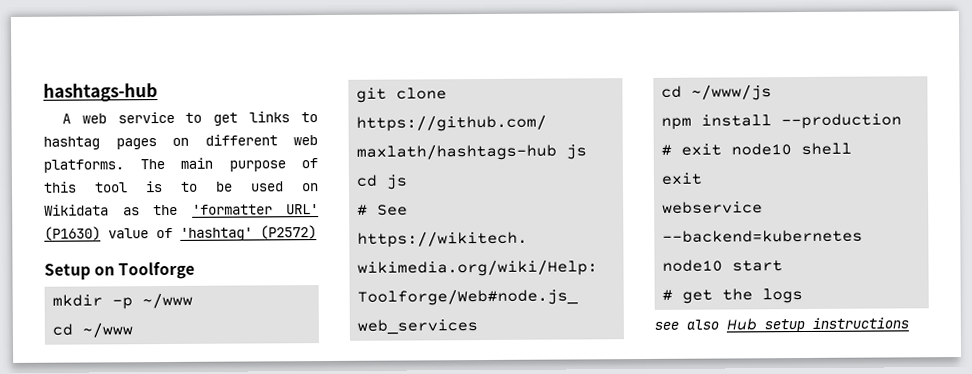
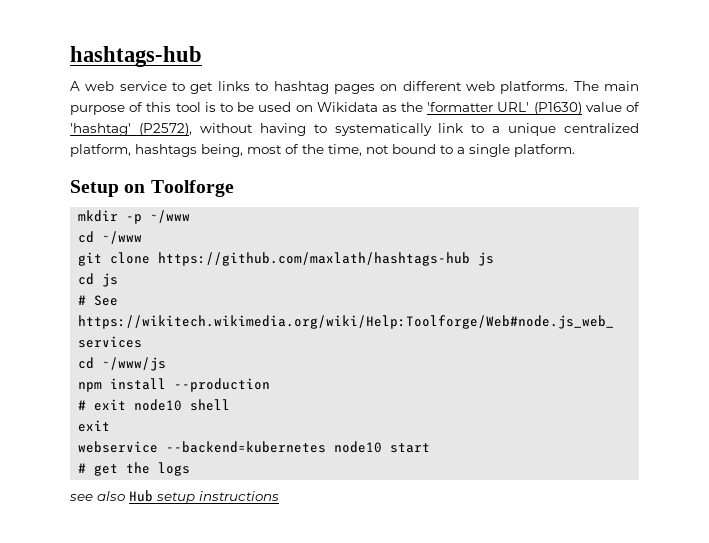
[260,225,317,240] (P2572) -> [138,123,639,136] [70,144,575,157] (P2572), without having to systematically link to a unique centralized platform, hashtags being, most of the time, not bound to a single platform.

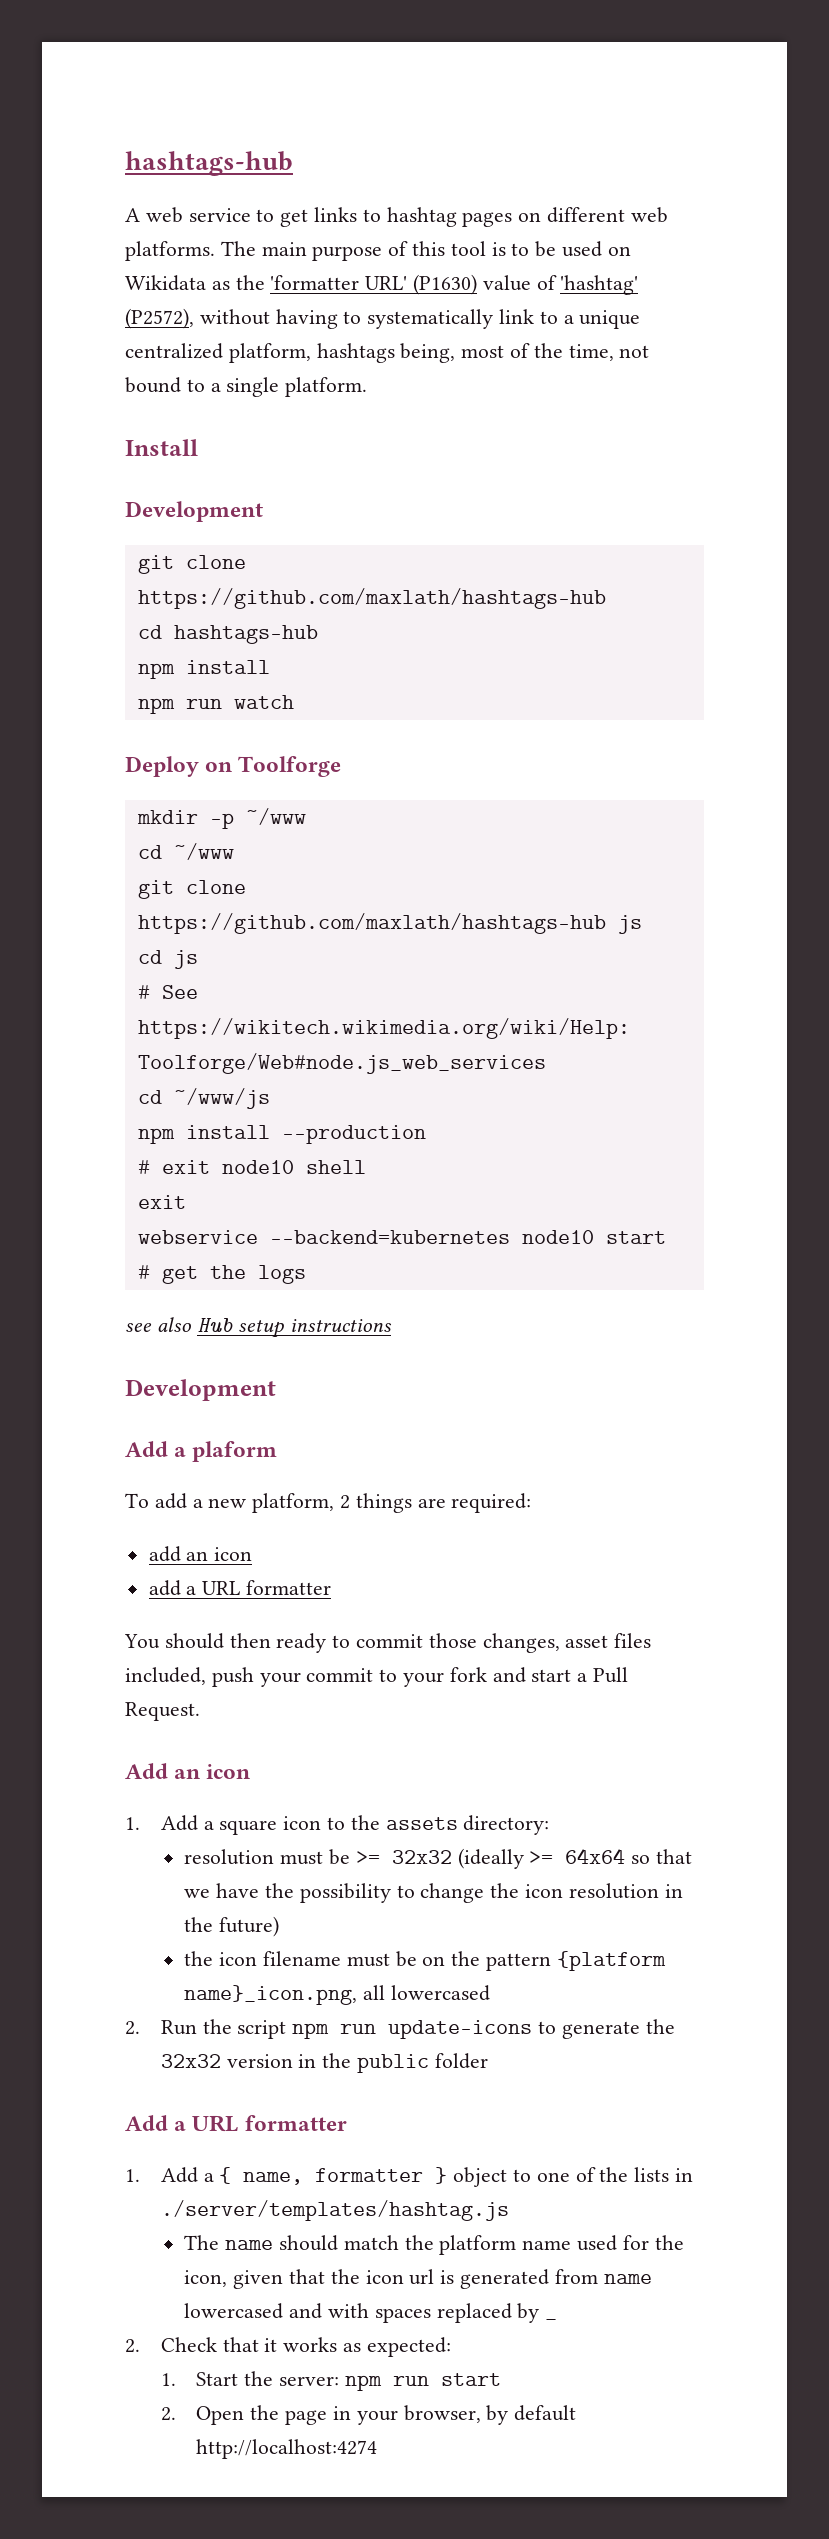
[70,180,119,197] Setup -> [125,439,198,456] [125,501,263,522] [137,555,246,574] [137,588,606,609] [137,625,318,644] [137,660,270,679] [137,695,294,714] [125,756,199,777] Install // Development // git clone https://github.com/maxlath/hashtags-hub // cd hashtags-hub // npm install // npm run watch // Deploy
(279, 496) none -> [125,1379,276,1401] [125,1441,278,1462] [125,1493,532,1513] [148,1546,253,1562] [148,1580,332,1596] [124,1633,652,1653] [125,1667,629,1687] [125,1702,200,1721] [125,1763,251,1779] [125,1815,550,1835] [184,1848,693,1869] [184,1883,683,1903] [184,1916,280,1937] [184,1951,666,1971] [184,1985,491,2005] [125,2019,675,2039] [160,2053,488,2073] [125,2115,347,2132] [125,2167,693,2187] [160,2200,509,2221] [184,2235,684,2255] [184,2269,652,2289] [184,2303,558,2323] [125,2337,451,2357] [160,2371,501,2391] [160,2405,577,2425] [196,2439,378,2459] // Development // Add a plaform // To add a new platform, 2 things are required: // add an icon // add a URL formatter // You should then ready to commit those changes, asset files included, push your commit to your fork and start a Pull Request. // Add an icon // 1. Add a square icon to the assets directory: // resolution must be >= 32x32 (ideally >= 64x64 so that we have the possibility to change the icon resolution in the future) // the icon filename must be on the pattern {platform name}_icon.png, all lowercased // 2. Run the script npm run update-icons to generate the 32x32 version in the public folder // Add a URL formatter // 1. Add a { name, formatter } object to one of the lists in ./server/templates/hashtag.js // The name should match the platform name used for the icon, given that the icon url is generated from name lowercased and with spaces replaced by _ // 2. Check that it works as expected: // 1. Start the server: npm run start // 2. Open the page in your browser, by default http://localhost:4274

